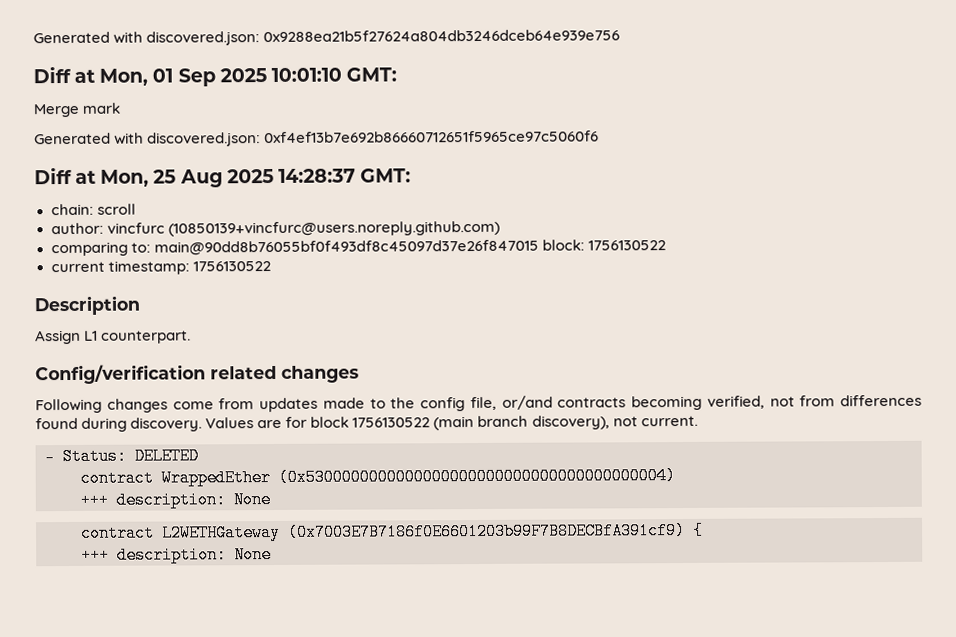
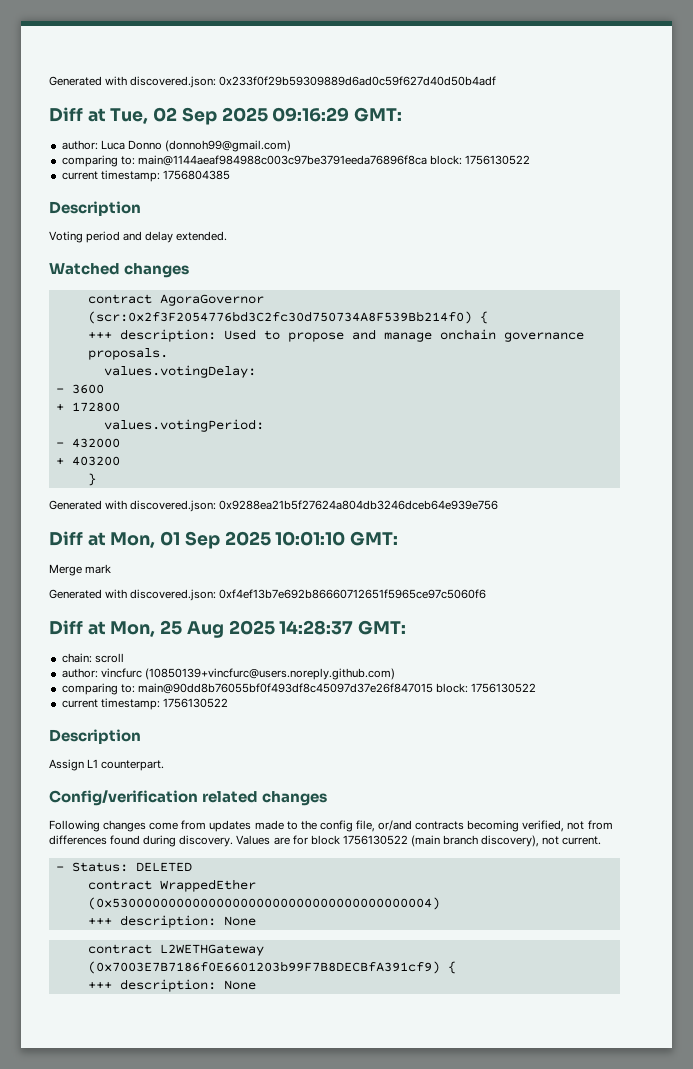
[33,31,261,46] Generated with discovered.json: -> [49,76,497,88] [49,107,403,125] [61,140,291,152] [61,155,531,167] [61,170,230,182] [49,201,141,216] [49,231,228,243] [49,263,190,278] [87,294,264,306] [87,311,488,324] [87,329,584,342] [87,348,168,360] [103,365,256,378] [55,384,104,394] [55,402,120,412] [103,419,264,432] [55,438,120,448] [55,456,120,466] [87,473,96,486] [49,500,217,512] Generated with discovered.json: 0x233f0f29b59309889d6ad0c59f627d40d50b4adf // Diff at Tue, 02 Sep 2025 09:16:29 GMT: // author: Luca Donno (donnoh99@gmail.com) // comparing to: main@1144aeaf984988c003c97be3791eeda76896f8ca block: 1756130522 // current timestamp: 1756804385 // Description // Voting period and delay extended. // Watched changes // contract AgoraGovernor (scr:0x2f3F2054776bd3C2fc30d750734A8F539Bb214f0) { // +++ description: Used to propose and manage onchain governance proposals. // values.votingDelay: // - 3600 // + 172800 // values.votingPeriod: // - 432000 // + 403200 // } // Generated with discovered.json:

